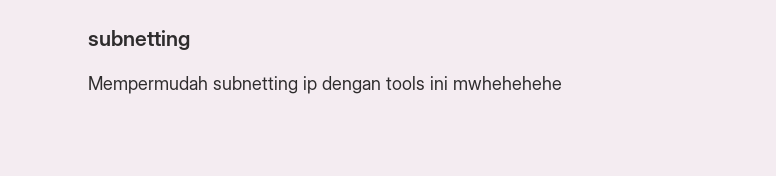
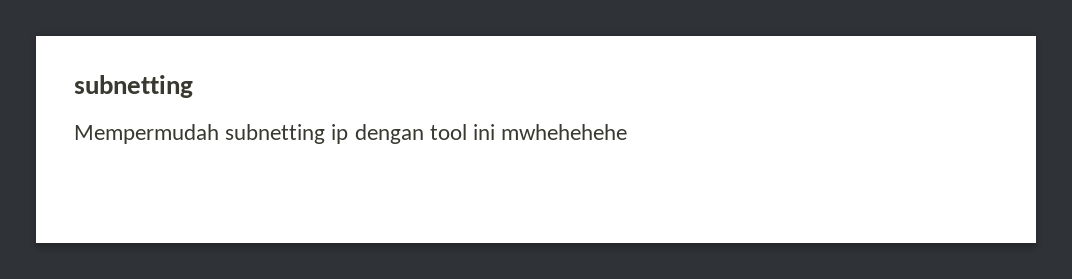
[386,76,425,90] tools -> [429,124,467,140] tool

